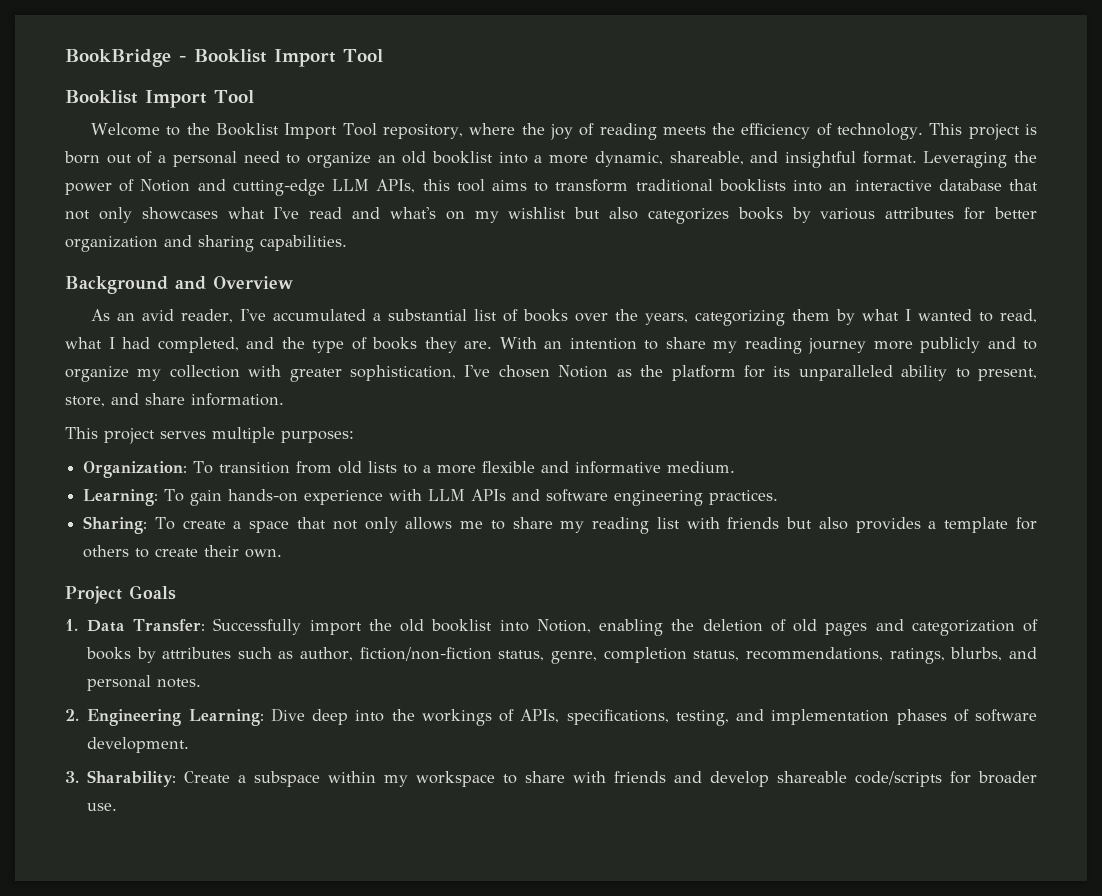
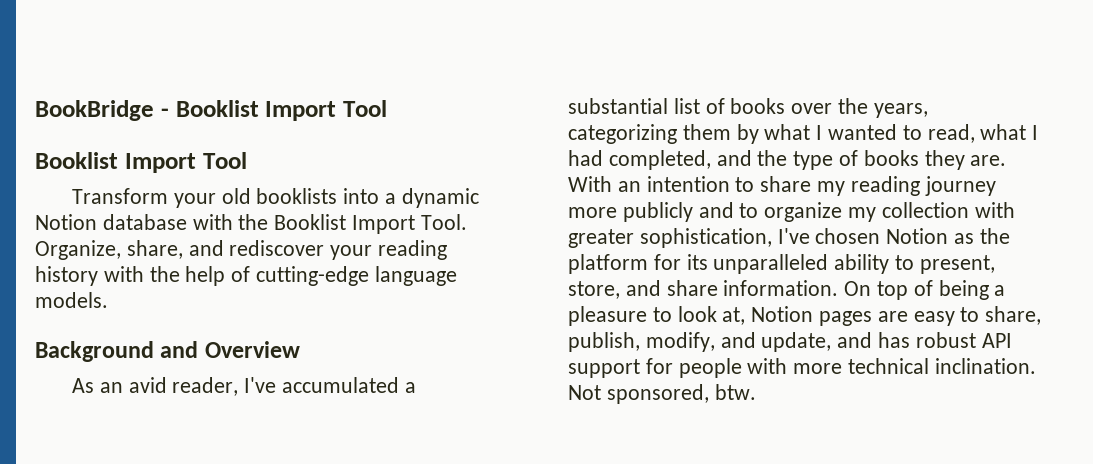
[91,123,1038,140] [64,151,1038,168] [65,179,1038,196] [65,207,1038,224] [65,235,347,252] Welcome to the Booklist Import Tool repository, where the joy of reading meets the efficiency of technology. This project is born out of a personal need to organize an old booklist into a more dynamic, shareable, and insightful format. Leveraging the power of Notion and cutting-edge LLM APIs, this tool aims to transform traditional booklists into an interactive database that not only showcases what I've read and what's on my wishlist but also categorizes books by various attributes for better organization and sharing capabilities. -> [71,188,479,208] [35,214,467,234] [35,240,448,260] [35,266,457,286] [35,292,108,308] Transform your old booklists into a dynamic Notion database with the Booklist Import Tool. Organize, share, and rediscover your reading history with the help of cutting-edge language models.
[65,427,354,444] [83,461,736,478] [83,489,779,506] [83,516,1037,534] [83,545,283,558] [65,585,176,604] [65,618,1038,636] [85,647,1038,664] [86,675,201,691] [65,708,1037,726] [87,737,190,753] [65,770,1037,787] [87,803,118,811] // This project serves multiple purposes: // Organization: To transition from old lists to a more flexible and informative medium. // Learning: To gain hands-on experience with LLM APIs and software engineering practices. // Sharing: To create a space that not only allows me to share my reading list with friends but also provides a template for others to create their own. // Project Goals // 1. Data Transfer: Successfully import the old booklist into Notion, enabling the deletion of old pages and categorization of books by attributes such as author, fiction/non-fiction status, genre, completion status, recommendations, ratings, blurbs, and personal notes. // 2. Engineering Learning: Dive deep into the workings of APIs, specifications, testing, and implementation phases of software development. // 3. Sharability: Create a subspace within my workspace to share with friends and develop shareable code/scripts for broader use. -> [844,280,1006,300] [568,306,1042,326] [568,332,1012,352] [568,358,1036,378] [568,384,756,404] On top of being a pleasure to look at, Notion pages are easy to share, publish, modify, and update, and has robust API support for people with more technical inclination. Not sponsored, btw.

